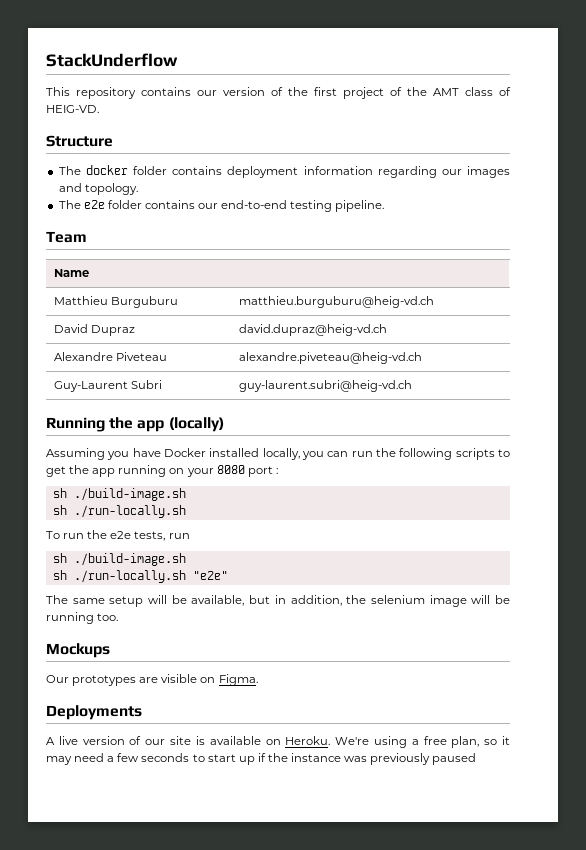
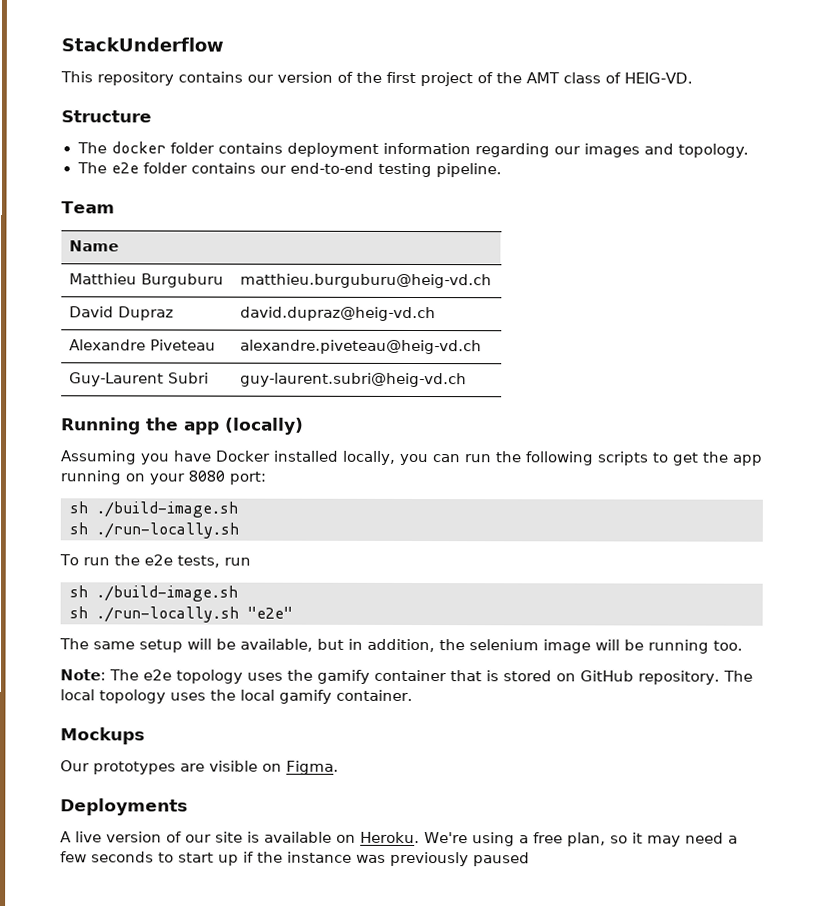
[247,466,278,477] port : -> [229,471,266,485] port:
(119, 617) none -> [60,669,753,685] [60,689,413,704] // Note: The e2e topology uses the gamify container that is stored on GitHub repository. The local topology uses the local gamify container.

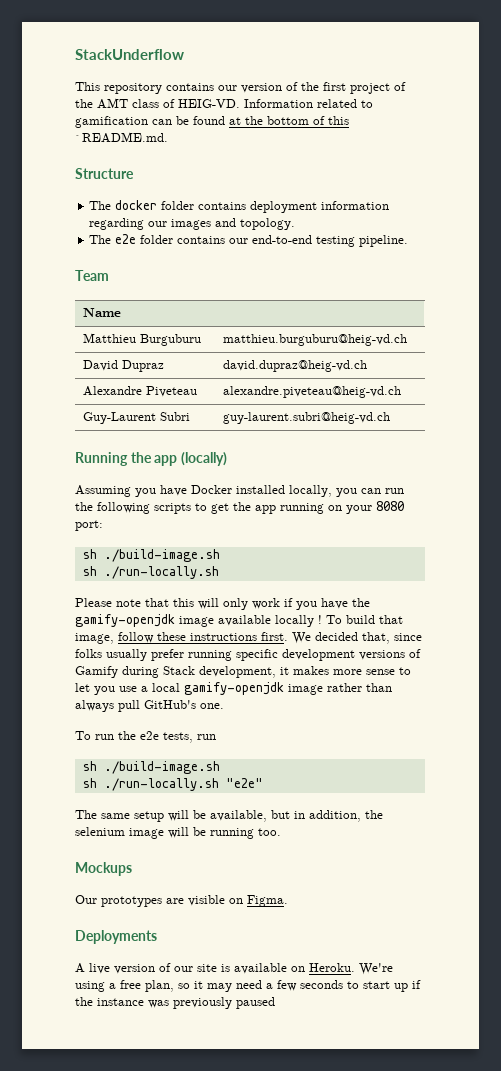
(693, 78) none -> [244,99,373,108] [75,116,349,128] [75,132,168,143] Information related to gamification can be found at the bottom of this `README.md.
(239, 530) none -> [75,598,370,610] [75,614,403,627] [75,632,422,644] [75,649,421,661] [75,666,411,678] [75,682,392,695] [75,700,224,712] // Please note that this will only work if you have the gamify-openjdk image available locally ! To build that image, follow these instructions first. We decided that, since folks usually prefer running specific development versions of Gamify during Stack development, it makes more sense to let you use a local gamify-openjdk image rather than always pull GitHub's one.
[60,669,753,685] [60,689,413,704] // Note: The e2e topology uses the gamify container that is stored on GitHub repository. The local topology uses the local gamify container. -> (281, 832) none

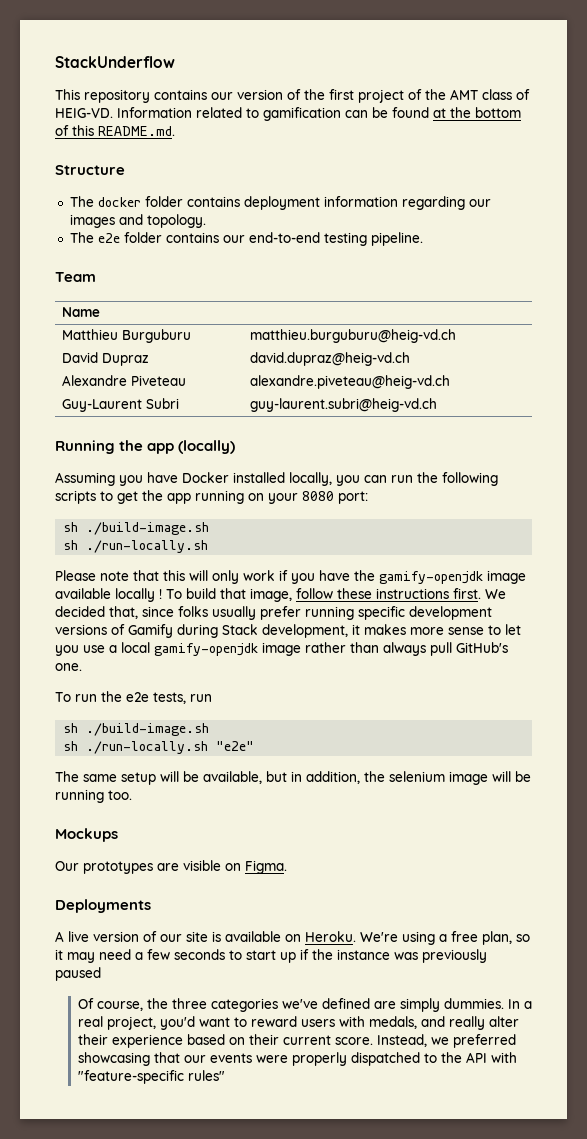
[75,132,168,143] `README.md. -> [98,126,175,136] README.md.
(275, 1003) none -> [77,998,532,1012] [77,1016,519,1030] [77,1034,516,1048] [77,1052,517,1066] [77,1070,225,1084] // Of course, the three categories we've defined are simply dummies. In a real project, you'd want to reward users with medals, and really alter their experience based on their current score. Instead, we preferred showcasing that our events were properly dispatched to the API with "feature-specific rules"

